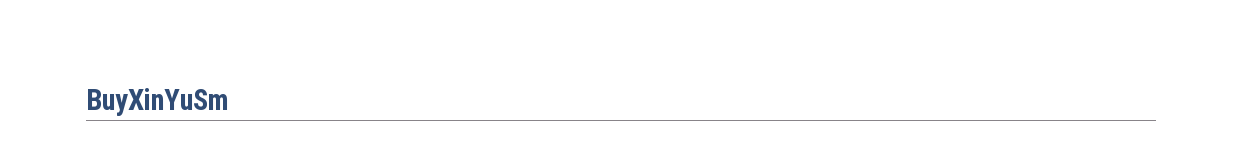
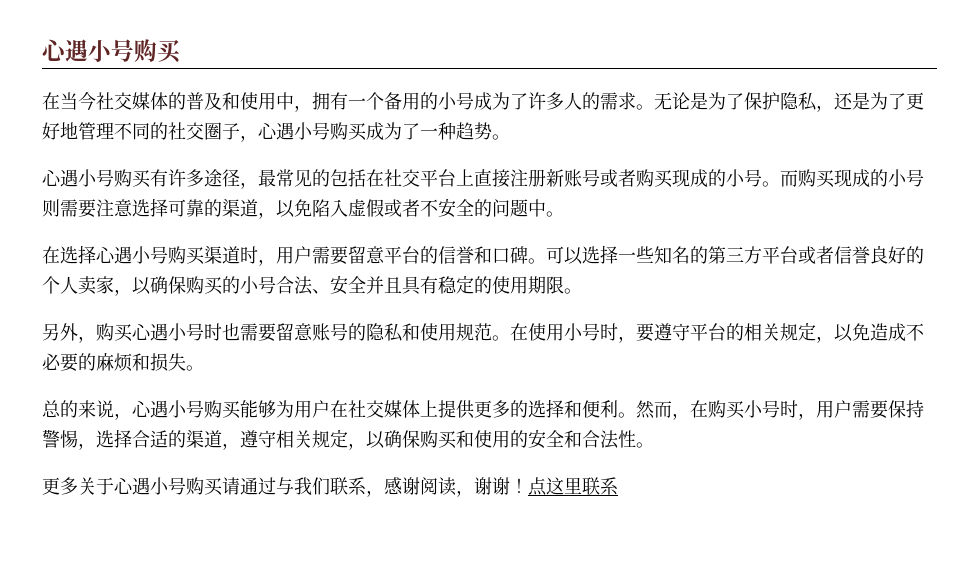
[86,88,229,116] BuyXinYuSm -> [42,39,182,63] [42,92,924,112] [42,122,510,142] [42,169,924,189] [42,198,564,219] [42,245,924,266] [42,275,582,296] [42,322,924,343] [42,352,204,372] [42,399,924,420] [42,429,654,450] [42,477,618,497] 心遇小号购买 // 在当今社交媒体的普及和使用中，拥有一个备用的小号成为了许多人的需求。无论是为了保护隐私，还是为了更好地管理不同的社交圈子，心遇小号购买成为了一种趋势。 // 心遇小号购买有许多途径，最常见的包括在社交平台上直接注册新账号或者购买现成的小号。而购买现成的小号则需要注意选择可靠的渠道，以免陷入虚假或者不安全的问题中。 // 在选择心遇小号购买渠道时，用户需要留意平台的信誉和口碑。可以选择一些知名的第三方平台或者信誉良好的个人卖家，以确保购买的小号合法、安全并且具有稳定的使用期限。 // 另外，购买心遇小号时也需要留意账号的隐私和使用规范。在使用小号时，要遵守平台的相关规定，以免造成不必要的麻烦和损失。 // 总的来说，心遇小号购买能够为用户在社交媒体上提供更多的选择和便利。然而，在购买小号时，用户需要保持警惕，选择合适的渠道，遵守相关规定，以确保购买和使用的安全和合法性。 // 更多关于心遇小号购买请通过与我们联系，感谢阅读，谢谢！点这里联系

